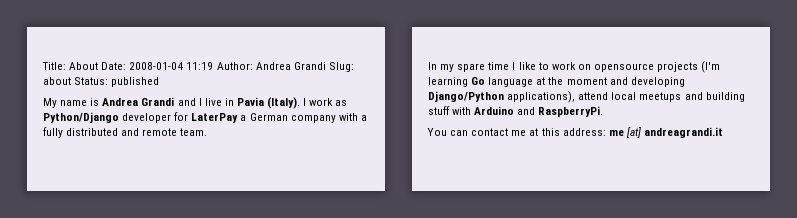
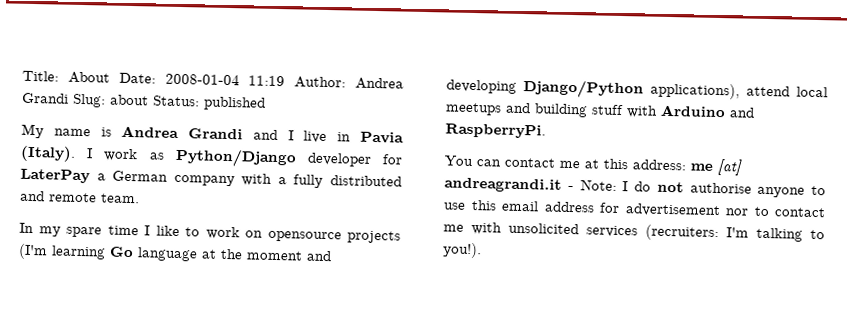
(723, 132) none -> [567,179,826,198] [443,199,826,218] [443,221,825,242] [442,242,482,259] - Note: I do not authorise anyone to use this email address for advertisement nor to contact me with unsolicited services (recruiters: I'm talking to you!).

